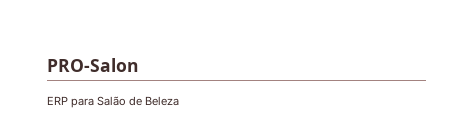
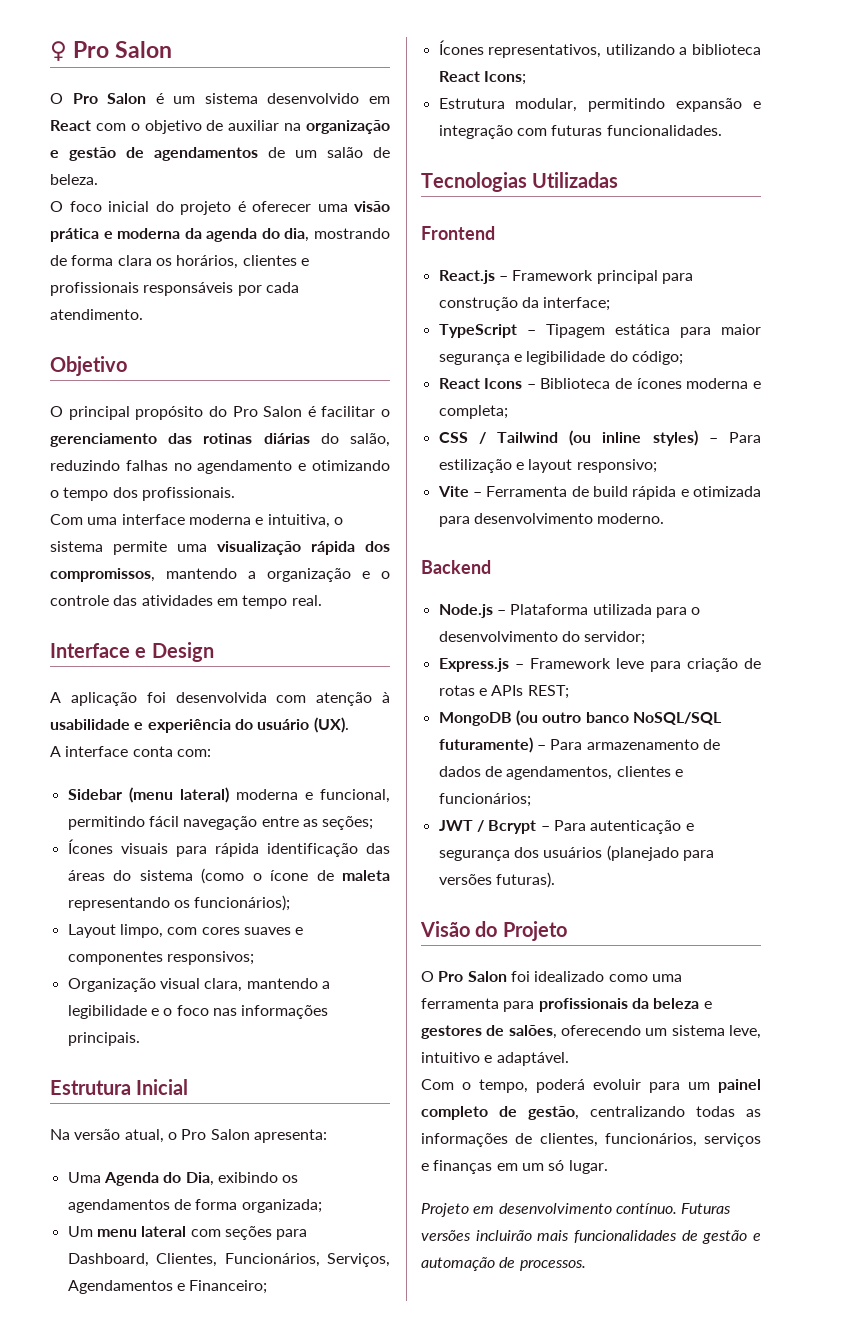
[47,58,139,72] [47,96,180,108] PRO-Salon // ERP para Salão de Beleza -> [50,41,173,61] [50,93,390,104] [50,120,390,134] [50,147,390,161] [50,174,98,185] [50,201,390,215] [50,228,390,242] [50,255,309,269] [50,282,299,296] [50,309,143,320] [50,356,127,376] [50,406,390,420] [50,433,390,447] [50,460,391,474] [50,487,235,501] [50,514,343,528] [50,541,390,555] [50,568,390,582] [50,595,322,609] [50,642,214,662] [50,692,390,706] [50,717,349,733] [50,746,211,757] [67,787,390,803] [67,816,374,830] [67,839,390,857] [67,868,390,884] [67,895,291,911] [67,924,304,938] [67,951,254,965] [67,978,330,992] [67,1005,329,1019] [67,1032,140,1046] [50,1079,189,1095] [50,1129,327,1143] [67,1172,299,1186] [67,1199,322,1213] [67,1226,308,1240] [67,1253,390,1267] [67,1280,268,1294] [438,40,761,58] [438,71,526,85] [438,98,761,112] [438,125,722,139] [421,172,619,192] [421,226,495,240] [438,270,693,284] [438,297,611,311] [438,324,761,338] [438,351,683,365] [438,378,761,389] [438,405,508,419] [438,430,761,446] [438,459,657,473] [437,486,761,500] [438,513,665,527] [421,560,491,574] [438,604,701,618] [438,631,646,645] [438,658,761,672] [438,685,569,699] [438,710,722,726] [438,737,720,753] [438,766,683,780] [438,793,531,807] [438,820,694,834] [438,845,714,861] [438,872,555,888] [420,921,567,941] [421,971,682,982] [421,998,712,1012] [421,1025,761,1039] [421,1052,569,1066] [421,1079,761,1093] [421,1106,761,1120] [421,1133,761,1147] [421,1160,608,1174] [421,1203,732,1217] [421,1230,761,1244] [421,1257,586,1271] ♀ Pro Salon // O Pro Salon é um sistema desenvolvido em React com o objetivo de auxiliar na organização e gestão de agendamentos de um salão de beleza. // O foco inicial do projeto é oferecer uma visão prática e moderna da agenda do dia, mostrando de forma clara os horários, clientes e profissionais responsáveis por cada atendimento. // Objetivo // O principal propósito do Pro Salon é facilitar o gerenciamento das rotinas diárias do salão, reduzindo falhas no agendamento e otimizando o tempo dos profissionais. // Com uma interface moderna e intuitiva, o sistema permite uma visualização rápida dos compromissos, mantendo a organização e o controle das atividades em tempo real. // Interface e Design // A aplicação foi desenvolvida com atenção à usabilidade e experiência do usuário (UX). // A interface conta com: // Sidebar (menu lateral) moderna e funcional, permitindo fácil navegação entre as seções; // Ícones visuais para rápida identificação das áreas do sistema (como o ícone de maleta representando os funcionários); // Layout limpo, com cores suaves e componentes responsivos; // Organização visual clara, mantendo a legibilidade e o foco nas informações principais. // Estrutura Inicial // Na versão atual, o Pro Salon apresenta: // Uma Agenda do Dia, exibindo os agendamentos de forma organizada; // Um menu lateral com seções para Dashboard, Clientes, Funcionários, Serviços, Agendamentos e Financeiro; // Ícones representativos, utilizando a biblioteca React Icons; // Estrutura modular, permitindo expansão e integração com futuras funcionalidades. // Tecnologias Utilizadas // Frontend // React.js – Framework principal para construção da interface; // TypeScript – Tipagem estática para maior segurança e legibilidade do código; // React Icons – Biblioteca de ícones moderna e completa; // CSS / Tailwind (ou inline styles) – Para estilização e layout responsivo; // Vite – Ferramenta de build rápida e otimizada para desenvolvimento moderno. // Backend // Node.js – Plataforma utilizada para o desenvolvimento do servidor; // Express.js – Framework leve para criação de rotas e APIs REST; // MongoDB (ou outro banco NoSQL/SQL futuramente) – Para armazenamento de dados de agendamentos, clientes e funcionários; // JWT / Bcrypt – Para autenticação e segurança dos usuários (planejado para versões futuras). // Visão do Projeto // O Pro Salon foi idealizado como uma ferramenta para profissionais da beleza e gestores de salões, oferecendo um sistema leve, intuitivo e adaptável. // Com o tempo, poderá evoluir para um painel completo de gestão, centralizando todas as informações de clientes, funcionários, serviços e finanças em um só lugar. // Projeto em desenvolvimento contínuo. Futuras versões incluirão mais funcionalidades de gestão e automação de processos.

